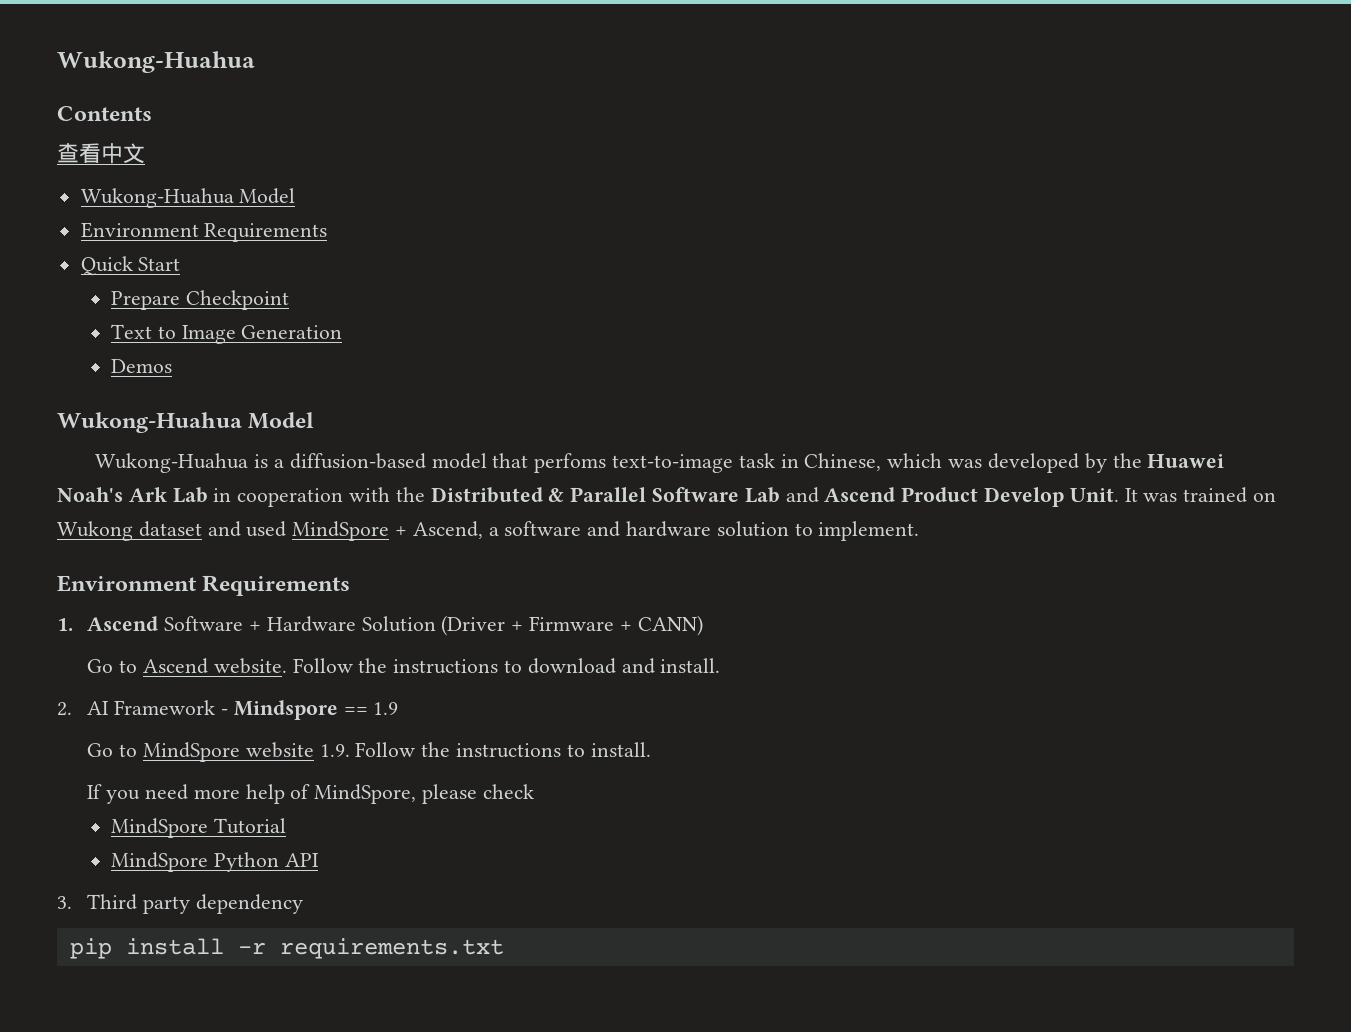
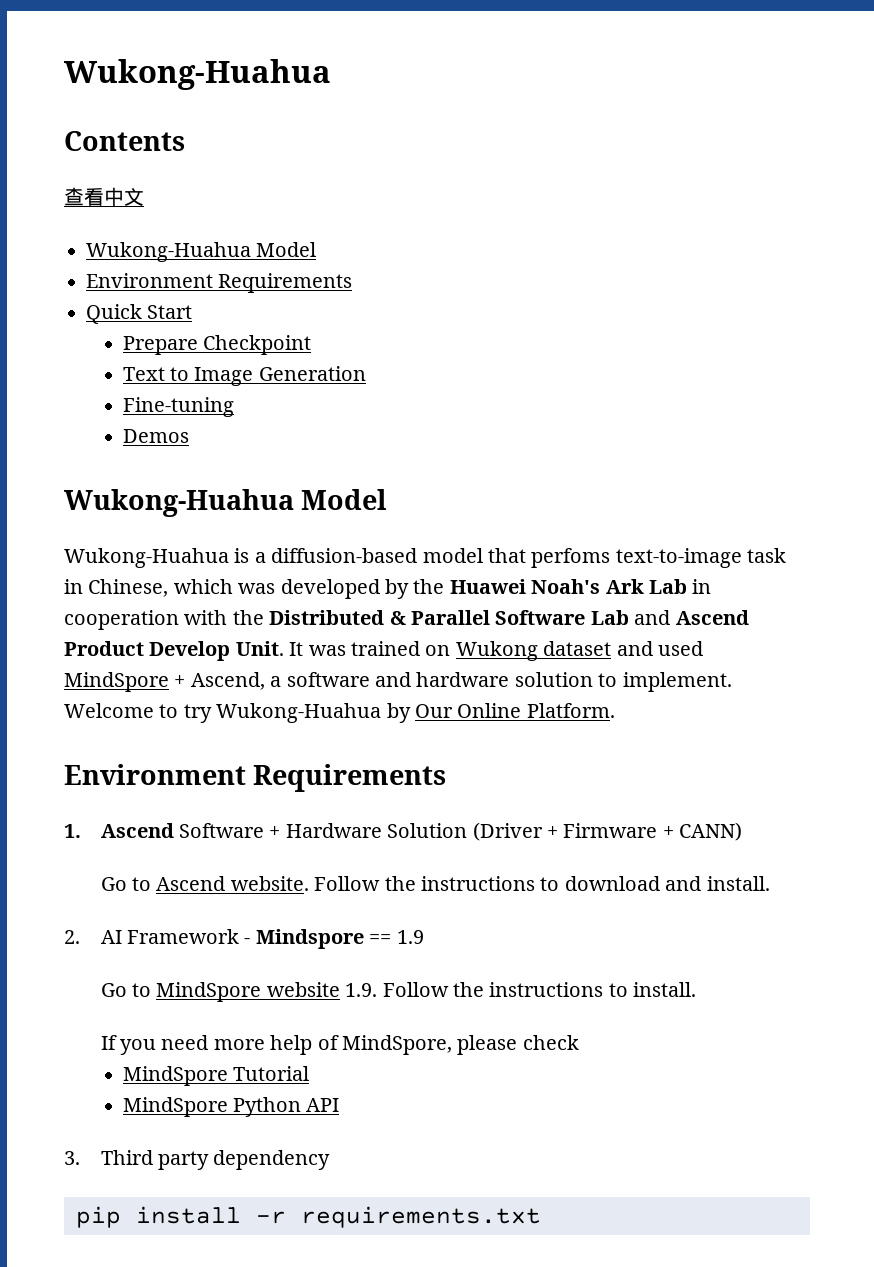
(343, 332) none -> [122,397,234,417] // Fine-tuning
(920, 531) none -> [64,703,615,723] Welcome to try Wukong-Huahua by Our Online Platform.

